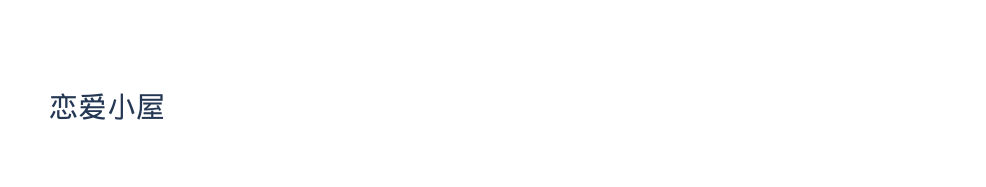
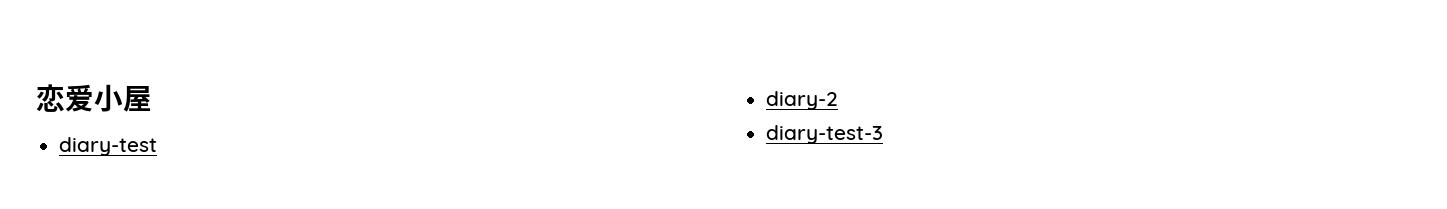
(165, 107) none -> [59,137,158,156] [766,91,839,110] [766,125,884,144] // diary-test // diary-2 // diary-test-3

